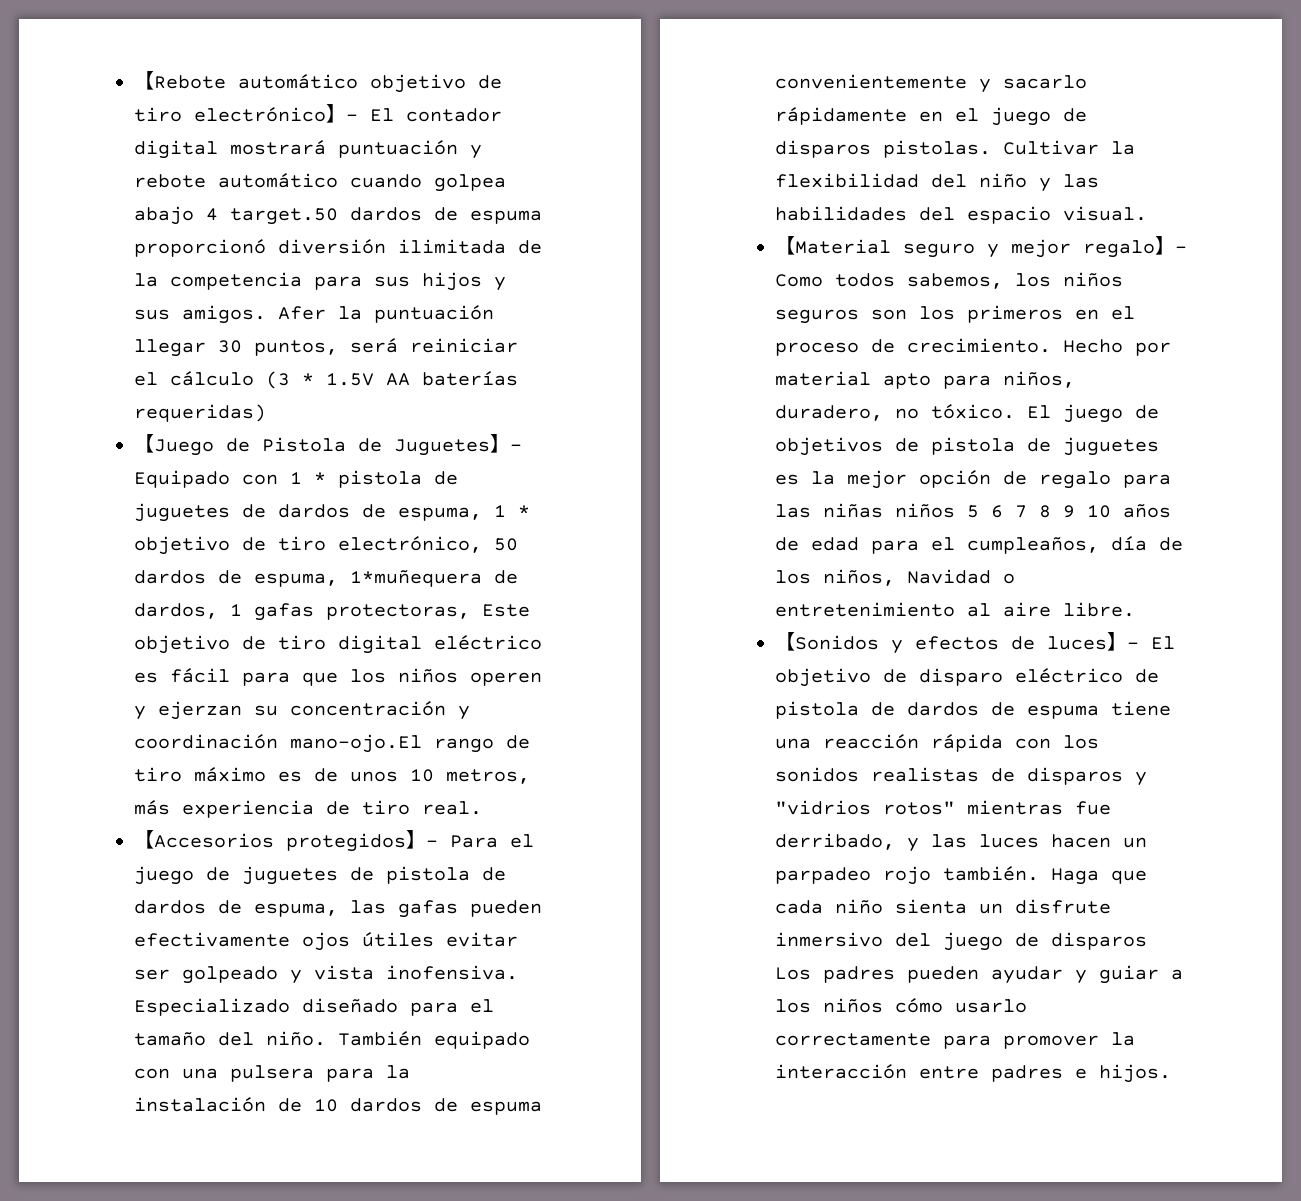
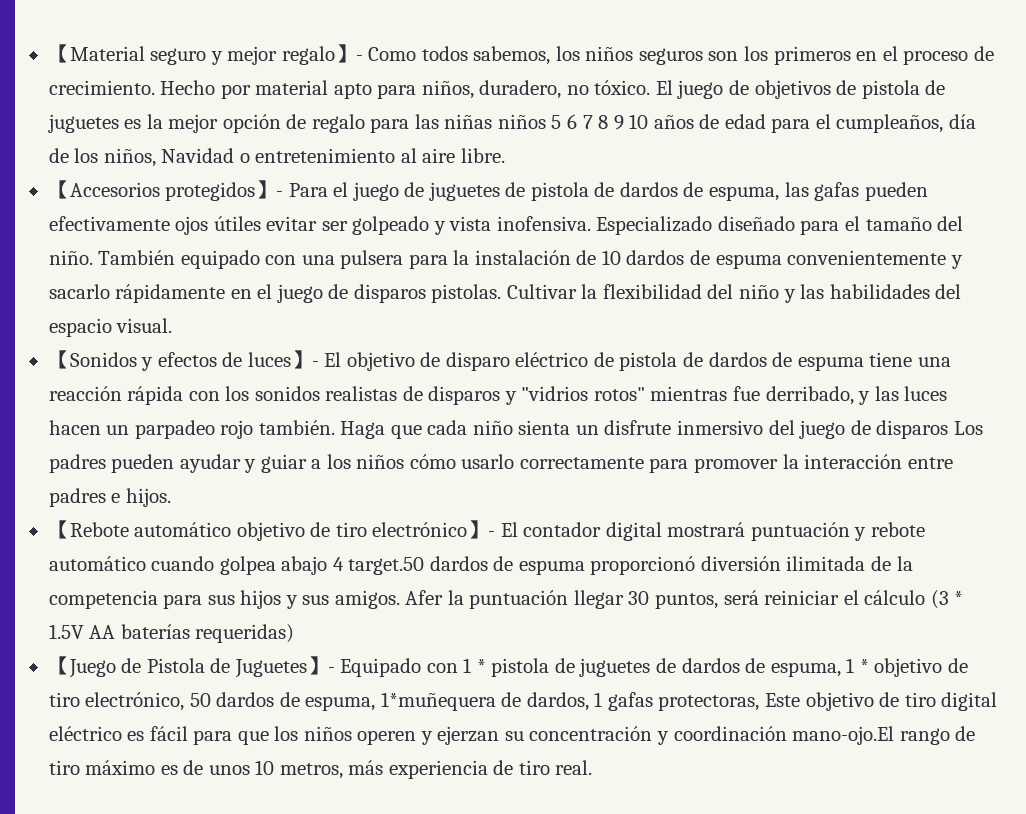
[134,71,154,90] 【 -> [48,44,994,65] [48,80,946,99] [47,114,976,133] [48,148,505,167] [48,180,928,201] [48,216,964,235] [48,250,963,269] [48,284,962,303] [48,318,173,337] [48,350,951,371] [48,386,948,405] [48,420,983,439] [48,454,953,473] [48,488,171,507] [48,520,70,539] 【Material seguro y mejor regalo】- Como todos sabemos, los niños seguros son los primeros en el proceso de crecimiento. Hecho por material apto para niños, duradero, no tóxico. El juego de objetivos de pistola de juguetes es la mejor opción de regalo para las niñas niños 5 6 7 8 9 10 años de edad para el cumpleaños, día de los niños, Navidad o entretenimiento al aire libre. // 【Accesorios protegidos】- Para el juego de juguetes de pistola de dardos de espuma, las gafas pueden efectivamente ojos útiles evitar ser golpeado y vista inofensiva. Especializado diseñado para el tamaño del niño. También equipado con una pulsera para la instalación de 10 dardos de espuma convenientemente y sacarlo rápidamente en el juego de disparos pistolas. Cultivar la flexibilidad del niño y las habilidades del espacio visual. // 【Sonidos y efectos de luces】- El objetivo de disparo eléctrico de pistola de dardos de espuma tiene una reacción rápida con los sonidos realistas de disparos y "vidrios rotos" mientras fue derribado, y las luces hacen un parpadeo rojo también. Haga que cada niño sienta un disfrute inmersivo del juego de disparos Los padres pueden ayudar y guiar a los niños cómo usarlo correctamente para promover la interacción entre padres e hijos. // 【
[134,830,534,852] [134,866,506,885] [134,900,542,918] [134,932,518,951] [134,965,518,984] [134,998,494,1016] [134,1031,530,1049] [134,1065,410,1082] [134,1097,542,1115] [775,74,1087,93] [775,107,1087,126] [775,140,1135,158] [775,173,1099,192] [775,206,1147,224] [775,236,1187,258] [775,272,1123,289] [775,305,1135,324] [775,338,1171,356] [775,371,1075,389] [775,404,1159,423] [775,437,1159,456] [775,470,1171,489] [775,503,1171,518] [775,536,1183,554] [775,569,1015,586] [775,602,1135,617] [775,632,1175,654] [775,668,1159,687] [775,701,1171,719] [775,734,1099,752] [775,767,1147,786] [775,800,1111,815] [775,833,1147,852] [775,866,1147,885] [775,899,1111,914] [775,932,1147,951] [775,965,1183,984] [775,998,1027,1013] [775,1032,1135,1049] [775,1064,1171,1083] // 【Accesorios protegidos】- Para el juego de juguetes de pistola de dardos de espuma, las gafas pueden efectivamente ojos útiles evitar ser golpeado y vista inofensiva. Especializado diseñado para el tamaño del niño. También equipado con una pulsera para la instalación de 10 dardos de espuma convenientemente y sacarlo rápidamente en el juego de disparos pistolas. Cultivar la flexibilidad del niño y las habilidades del espacio visual. // 【Material seguro y mejor regalo】- Como todos sabemos, los niños seguros son los primeros en el proceso de crecimiento. Hecho por material apto para niños, duradero, no tóxico. El juego de objetivos de pistola de juguetes es la mejor opción de regalo para las niñas niños 5 6 7 8 9 10 años de edad para el cumpleaños, día de los niños, Navidad o entretenimiento al aire libre. // 【Sonidos y efectos de luces】- El objetivo de disparo eléctrico de pistola de dardos de espuma tiene una reacción rápida con los sonidos realistas de disparos y "vidrios rotos" mientras fue derribado, y las luces hacen un parpadeo rojo también. Haga que cada niño sienta un disfrute inmersivo del juego de disparos Los padres pueden ayudar y guiar a los niños cómo usarlo correctamente para promover la interacción entre padres e hijos. -> (593, 767) none

